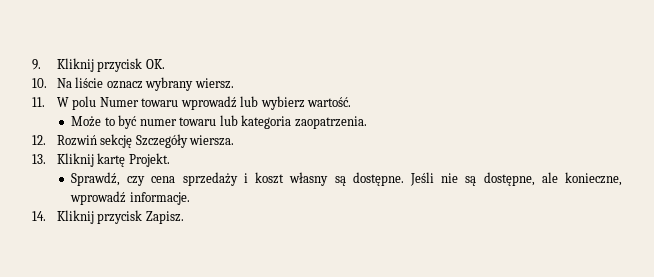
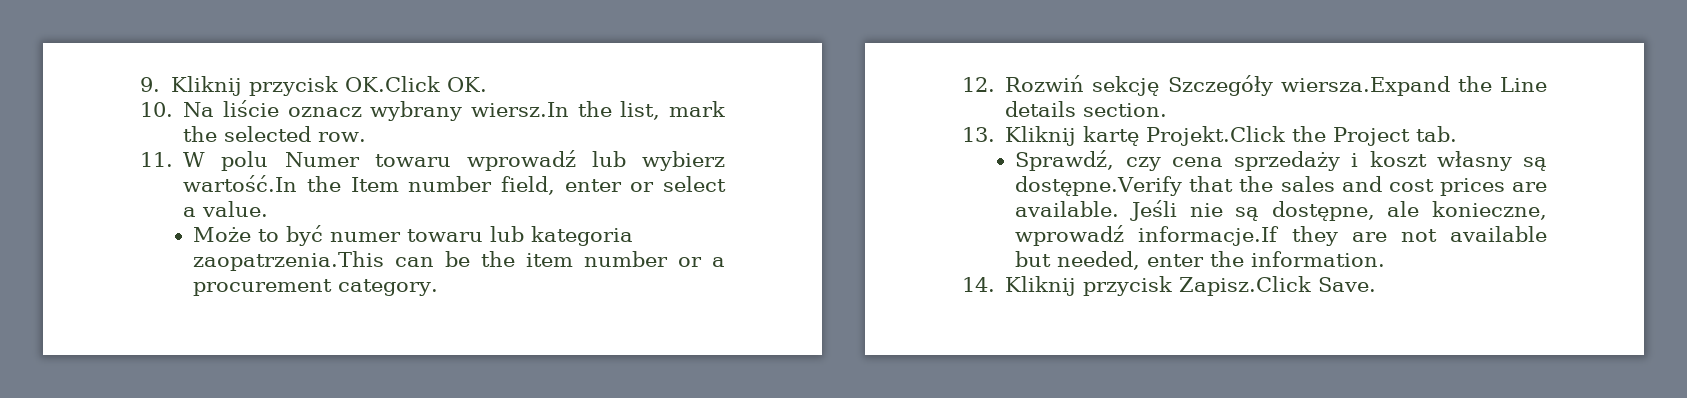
(143, 65) none -> [344,76,440,92] OK.Click
[194,78,234,89] wiersz. -> [470,101,726,120] [183,126,367,142] wiersz.In the list, mark the selected row.
[307,97,352,107] wartość. -> [183,175,727,195] [183,201,269,217] wartość.In the Item number field, enter or select a value.
[294,116,367,129] zaopatrzenia. -> [193,251,725,271] [193,279,439,296] zaopatrzenia.This can be the item number or a procurement category.
[189,135,235,146] wiersza. -> [1280,76,1547,96] [1005,101,1168,117] wiersza.Expand the Line details section.
[128,153,170,167] Projekt. -> [1146,126,1458,146] Projekt.Click the Project tab.
[352,172,404,186] dostępne. -> [1015,176,1547,196] [1015,201,1120,217] dostępne.Verify that the sales and cost prices are available.
[129,192,190,205] informacje. -> [1138,226,1547,246] [1015,251,1386,270] informacje.If they are not available but needed, enter the information.
[145,211,184,224] Zapisz. -> [1179,276,1377,296] Zapisz.Click Save.

